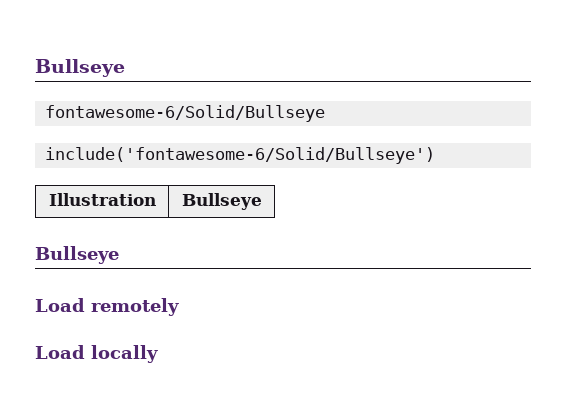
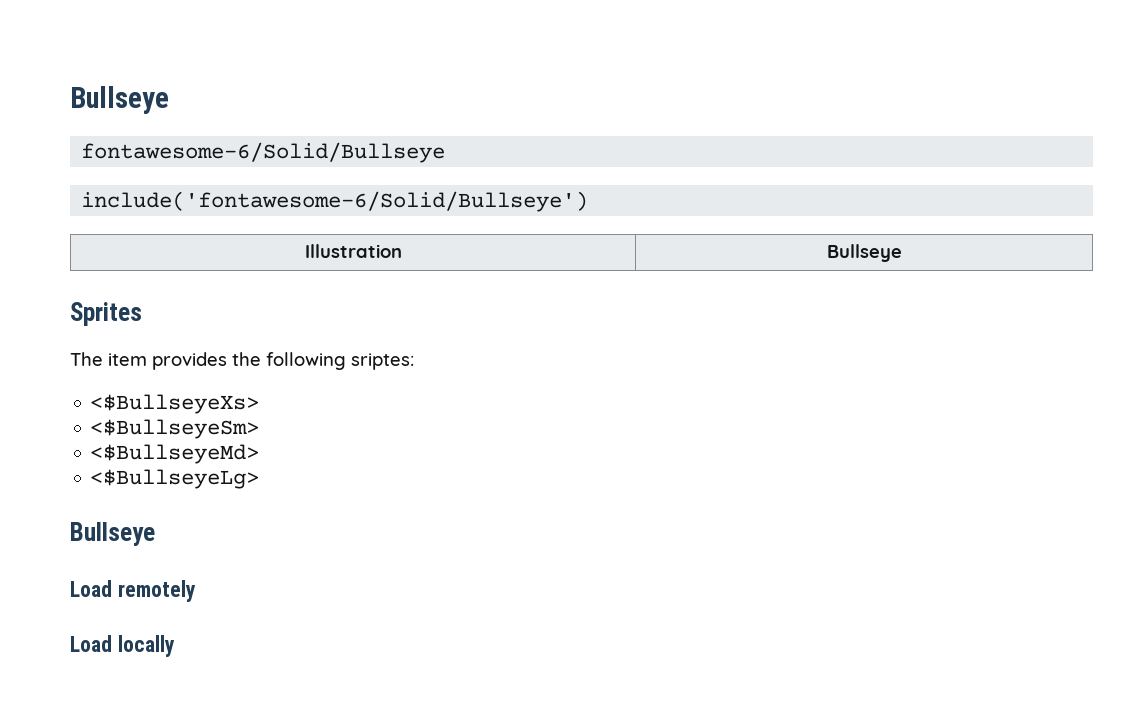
(262, 201) none -> [70,302,142,326] [70,352,414,370] [90,394,260,414] [90,419,260,439] [90,444,260,464] [90,469,260,489] // Sprites // The item provides the following sriptes: // <$BullseyeXs> // <$BullseyeSm> // <$BullseyeMd> // <$BullseyeLg>

